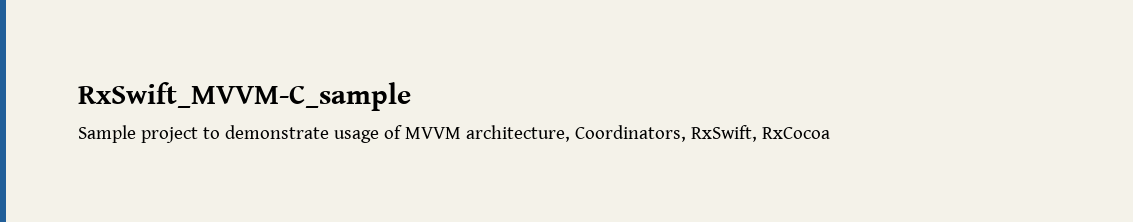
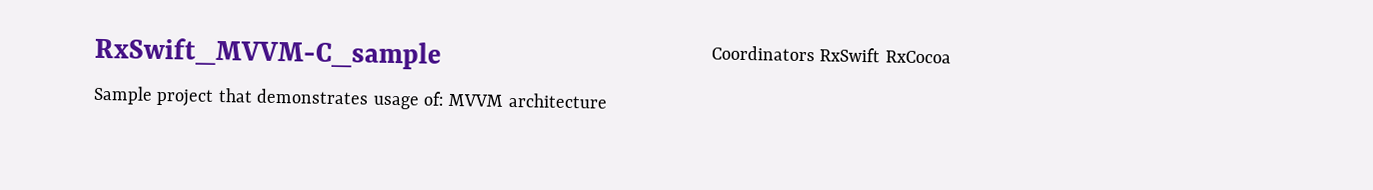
[202,125,757,143] to demonstrate usage of MVVM architecture, Coordinators, RxSwift, -> [217,87,607,110] [711,45,881,63] that demonstrates usage of: MVVM architecture Coordinators RxSwift

